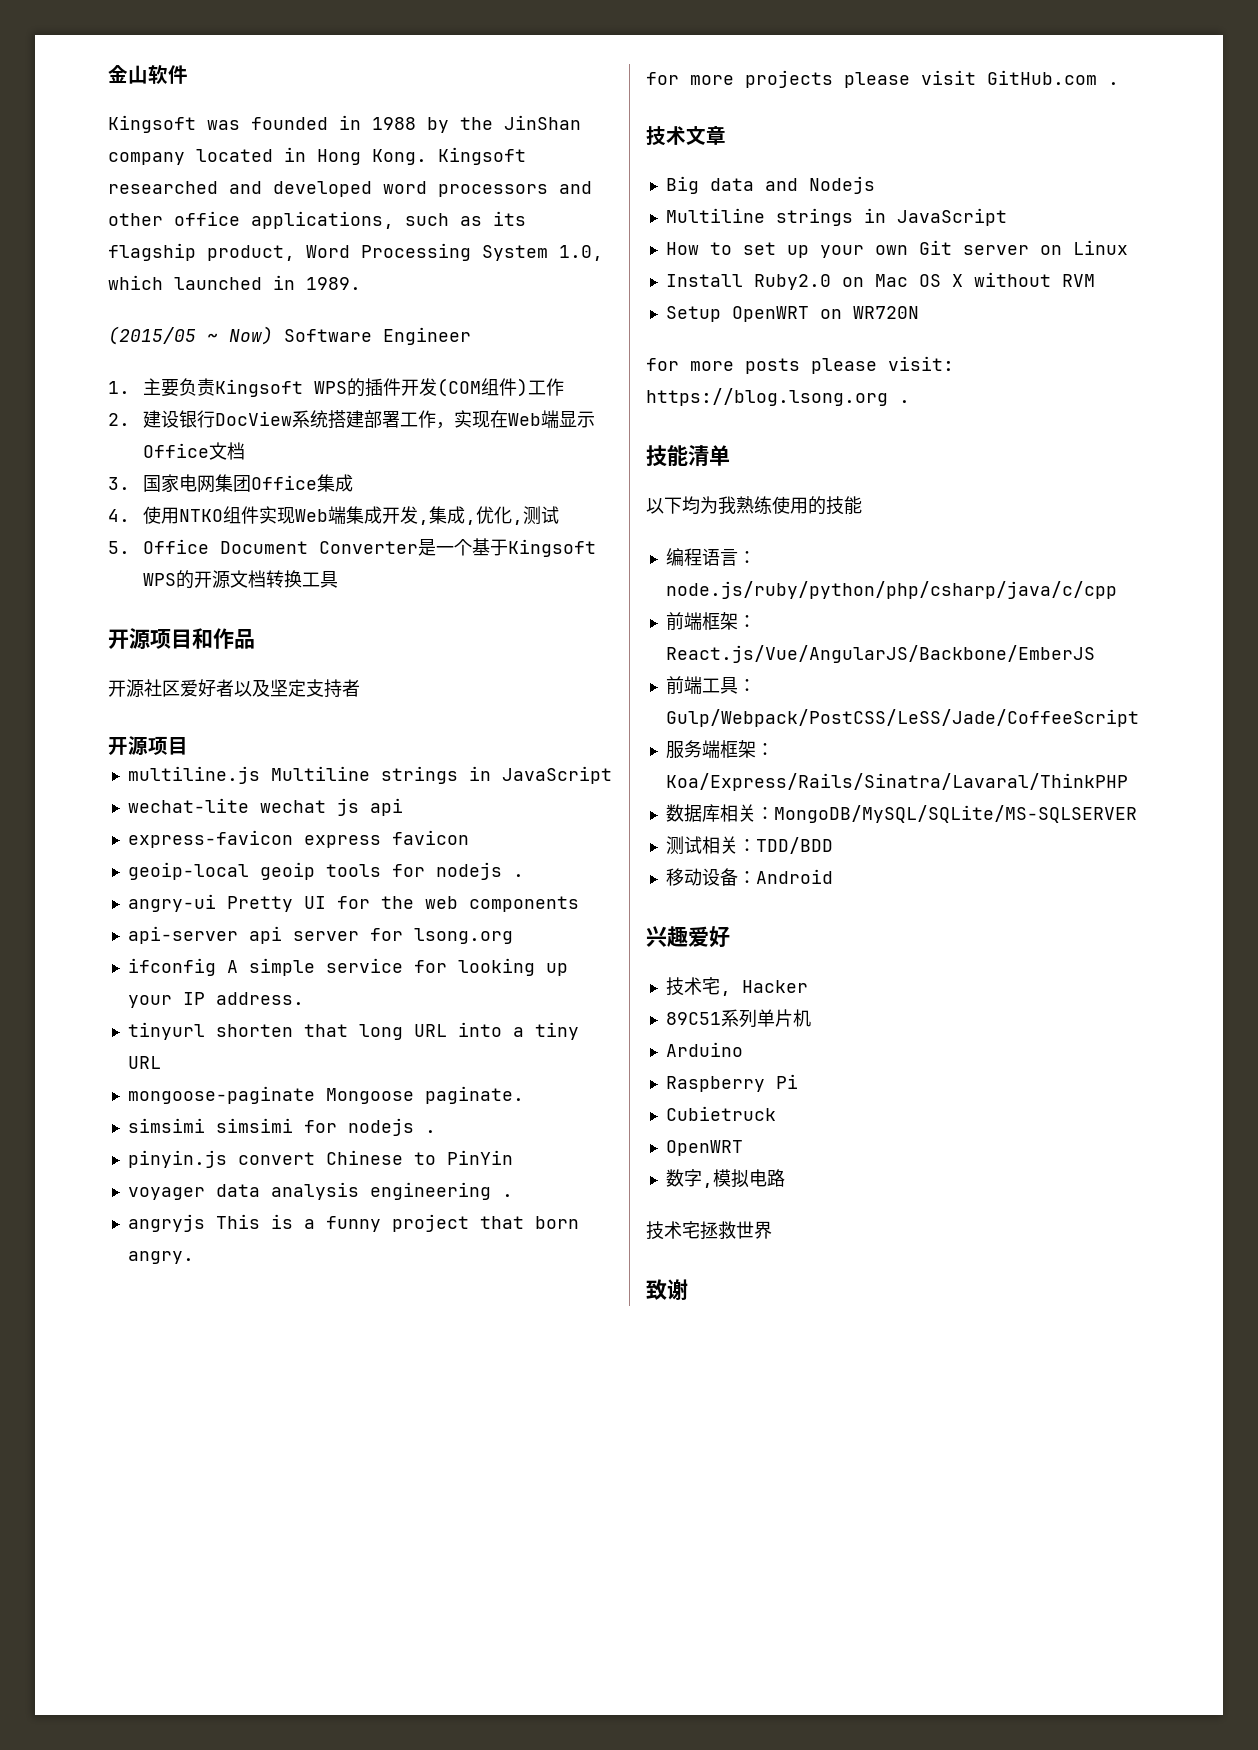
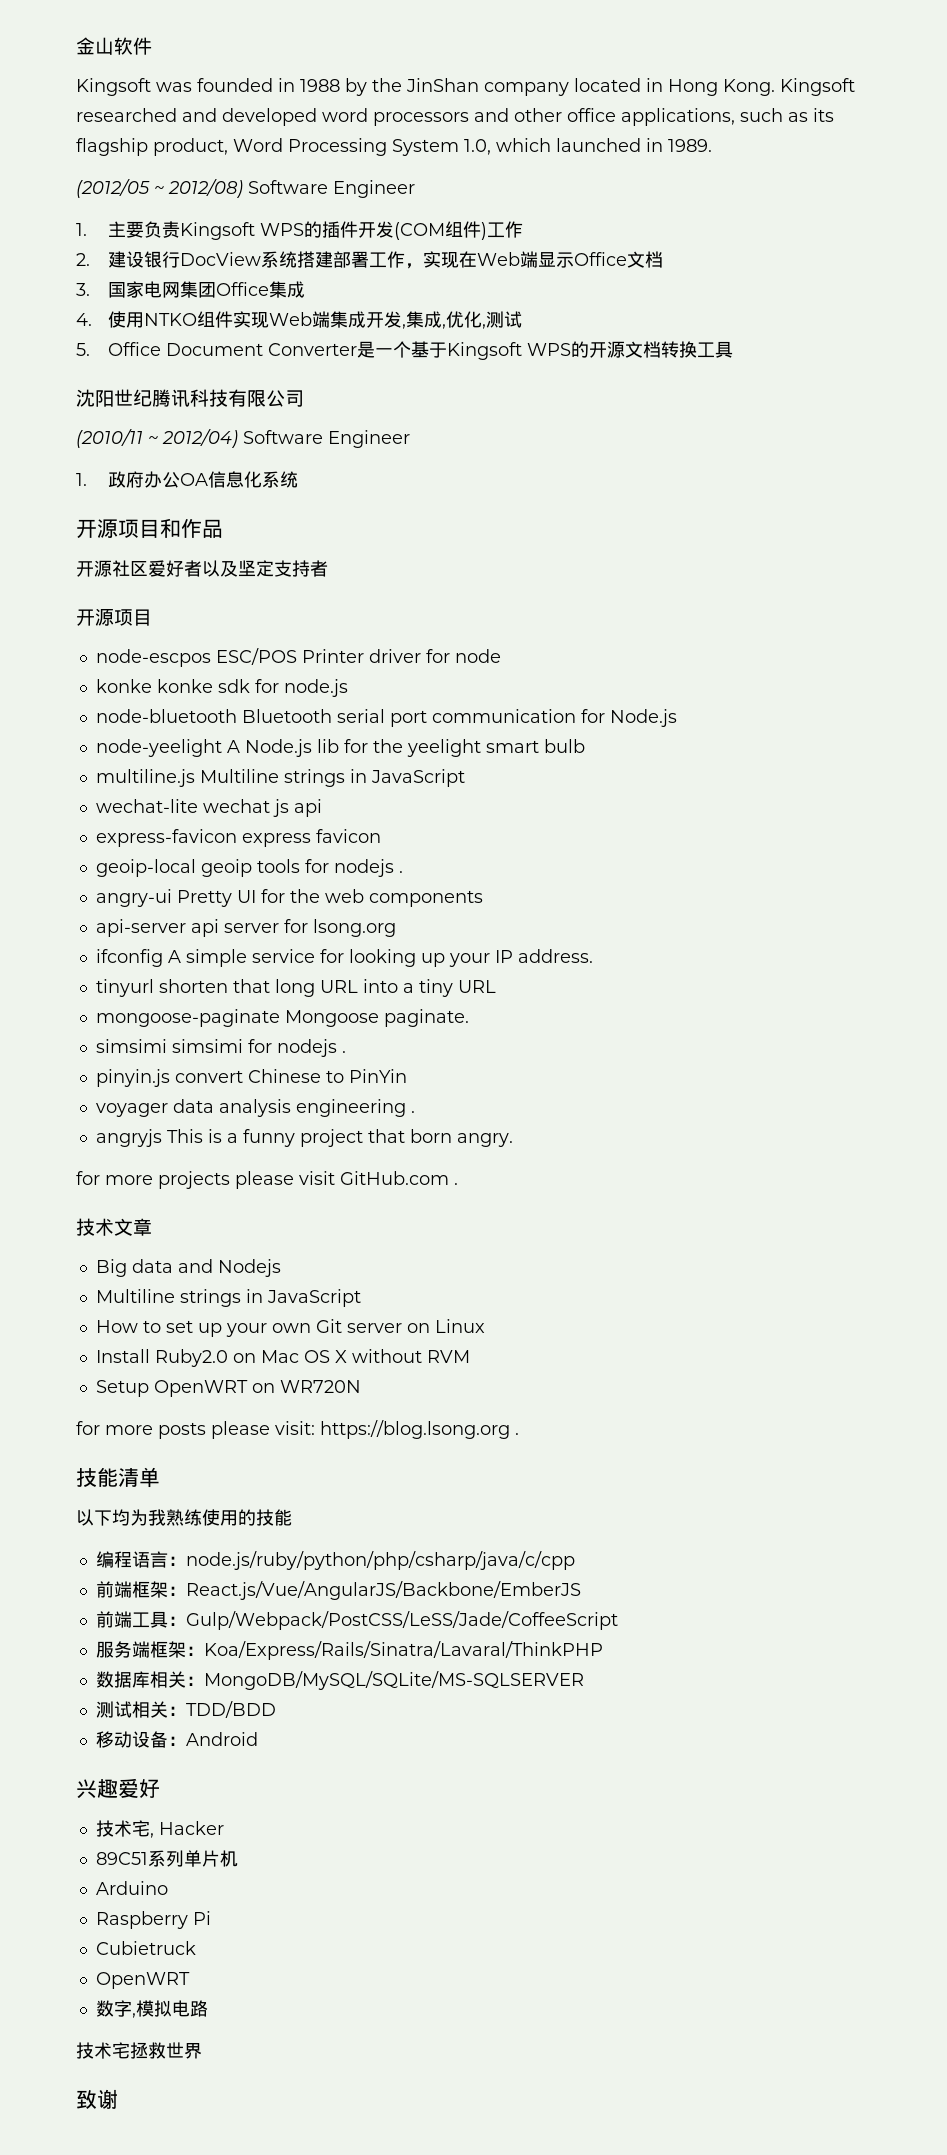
[108,326,273,345] (2015/05 ~ Now) -> [76,179,243,198] (2012/05 ~ 2012/08)
(339, 579) none -> [76,389,304,407] [76,429,410,448] [76,471,298,488] // 沈阳世纪腾讯科技有限公司 // (2010/11 ~ 2012/04) Software Engineer // 1.政府办公OA信息化系统
(188, 746) none -> [95,648,501,667] [95,679,348,697] [95,709,677,727] [95,739,585,757] // node-escpos ESC/POS Printer driver for node // konke konke sdk for node.js // node-bluetooth Bluetooth serial port communication for Node.js // node-yeelight A Node.js lib for the yeelight smart bulb

